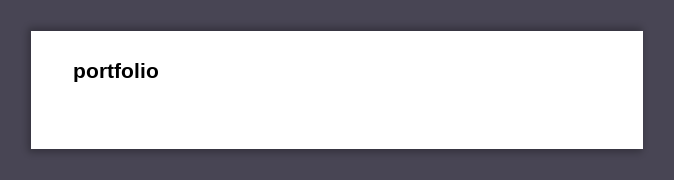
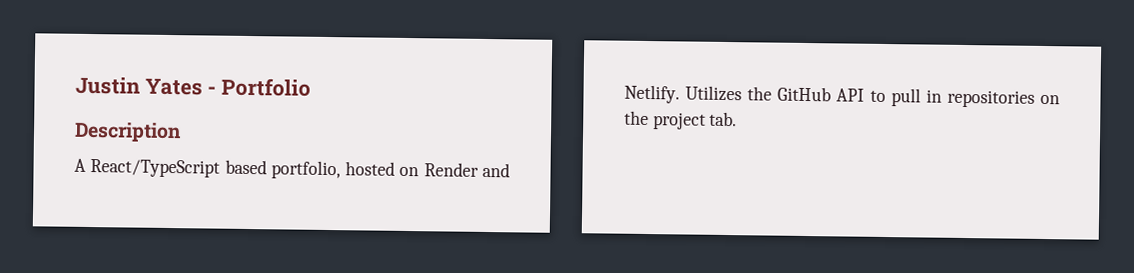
[73,63,159,82] portfolio -> [75,76,312,97] [74,121,182,143] [74,158,510,180] [624,84,1060,108] [624,110,738,130] Justin Yates - Portfolio // Description // A React/TypeScript based portfolio, hosted on Render and Netlify. Utilizes the GitHub API to pull in repositories on the project tab.

